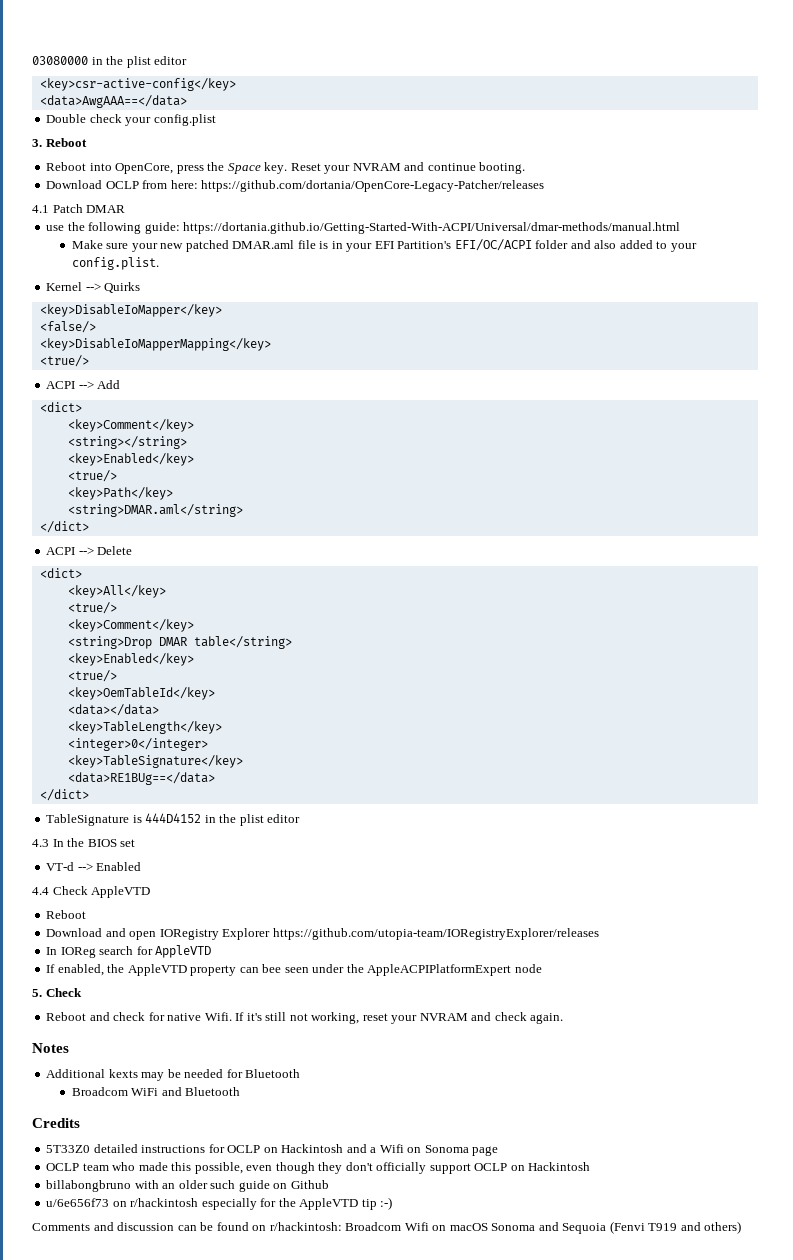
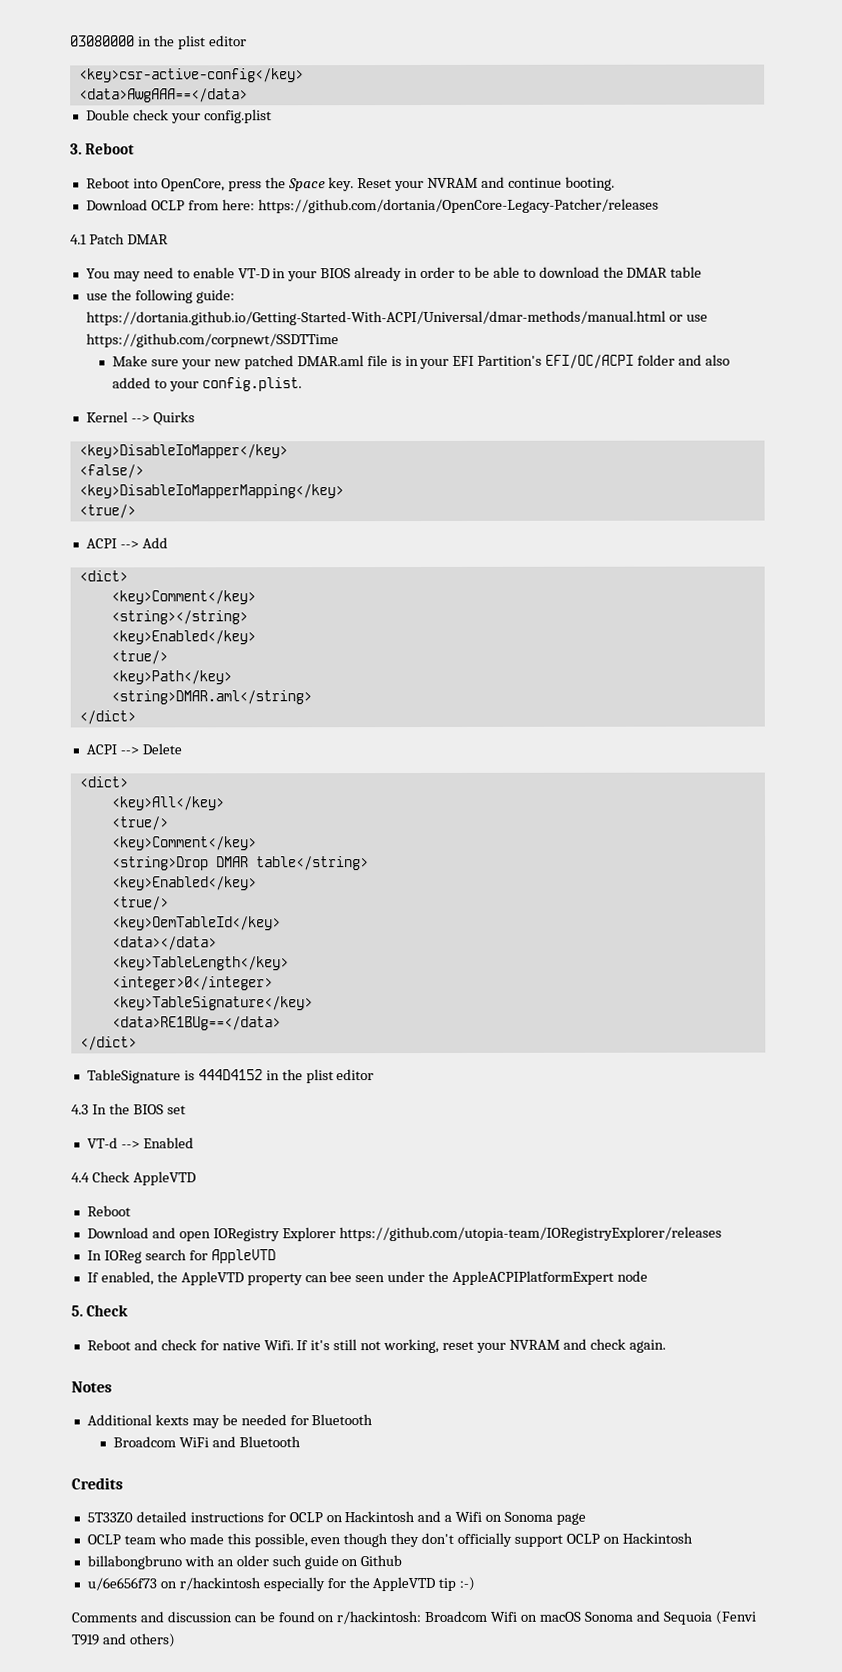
(126, 209) none -> [85,266,703,282] // You may need to enable VT-D in your BIOS already in order to be able to download the DMAR table
(681, 228) none -> [668,314,708,322] [85,333,339,348] or use https://github.com/corpnewt/SSDTTime

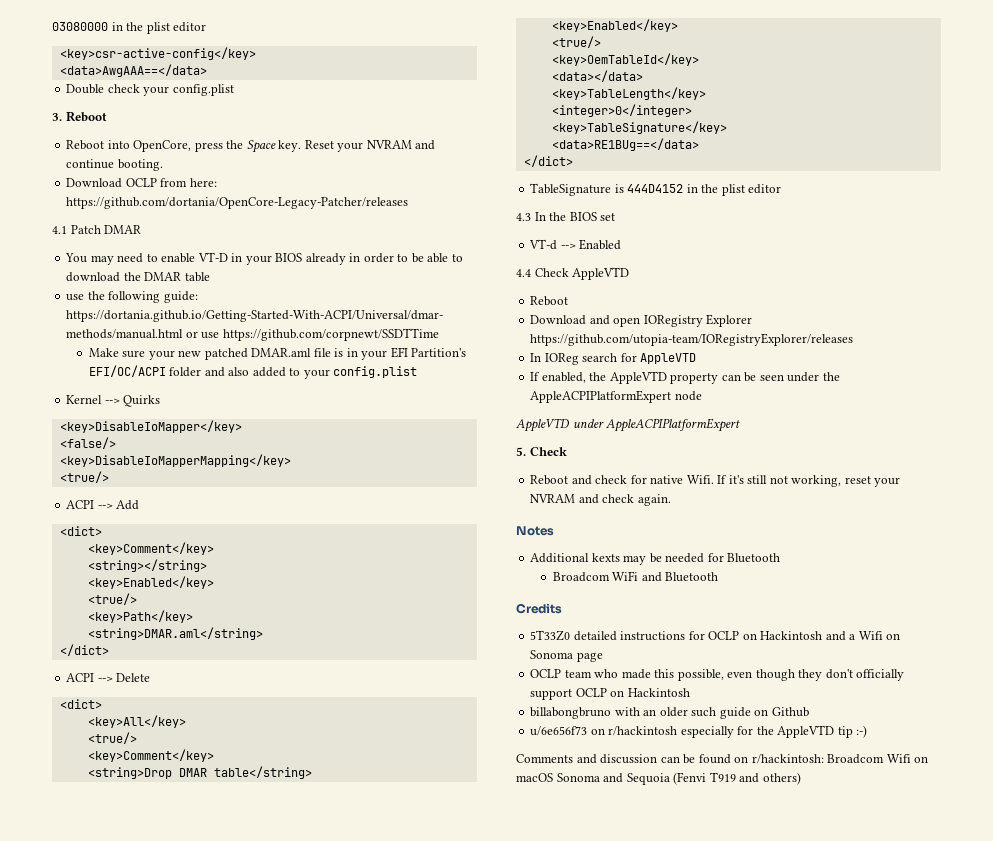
[202,377,303,392] config.plist. -> [333,366,418,378] config.plist
[329,1271,353,1283] bee -> [744,372,757,382] be
(649, 1276) none -> [516,418,741,432] // AppleVTD under AppleACPIPlatformExpert

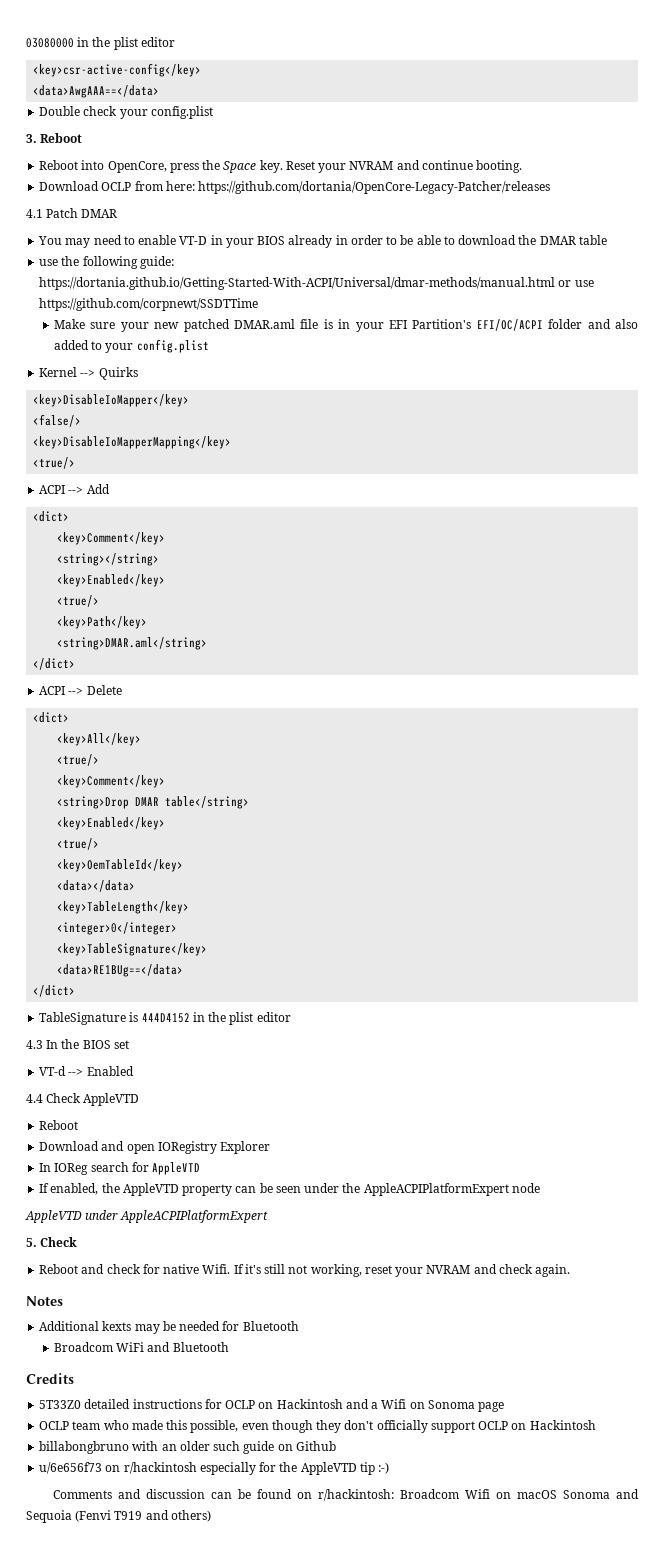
[530,333,854,346] https://github.com/utopia-team/IORegistryExplorer/releases -> (271, 1147) none

